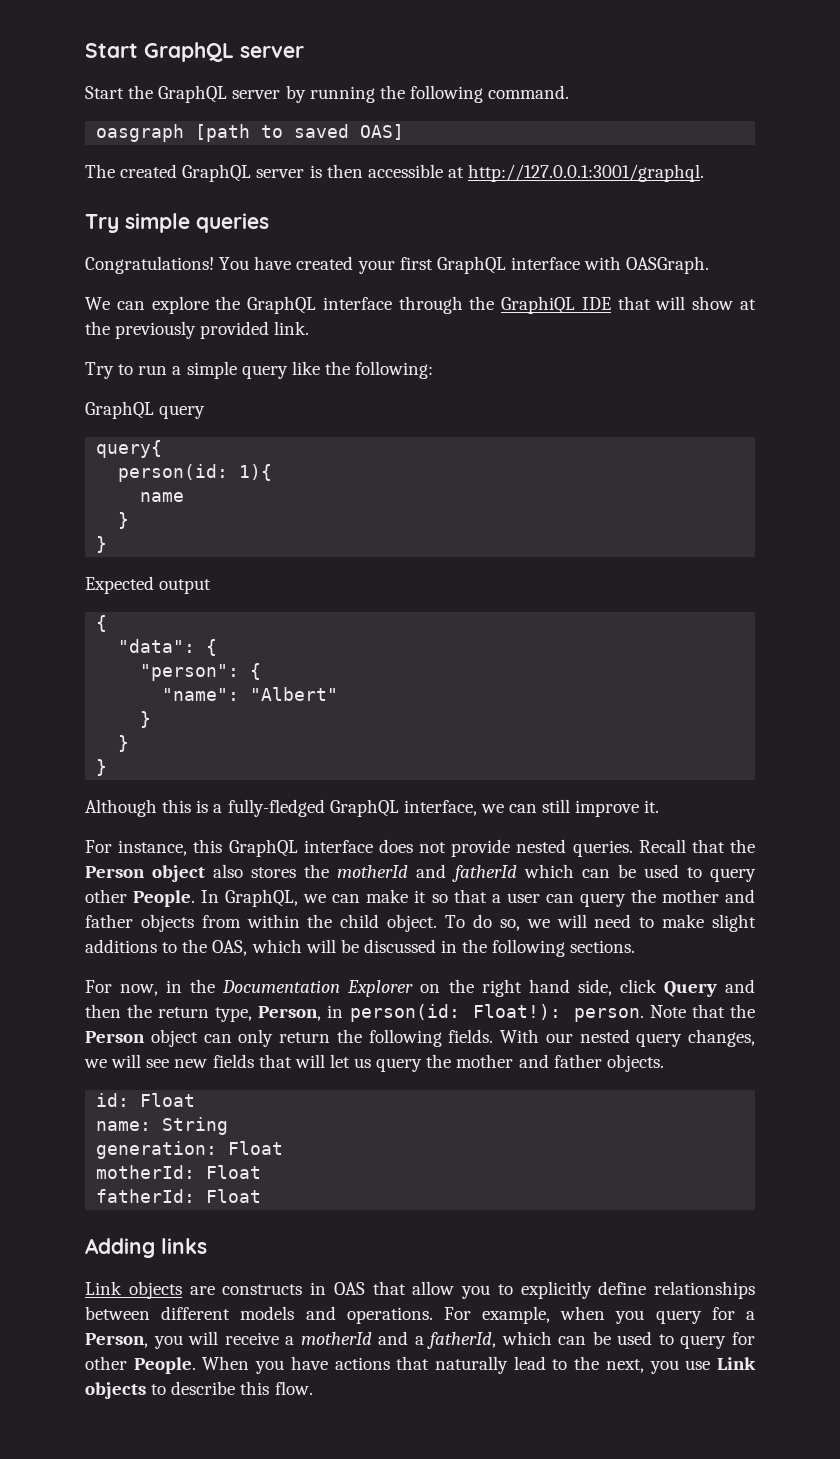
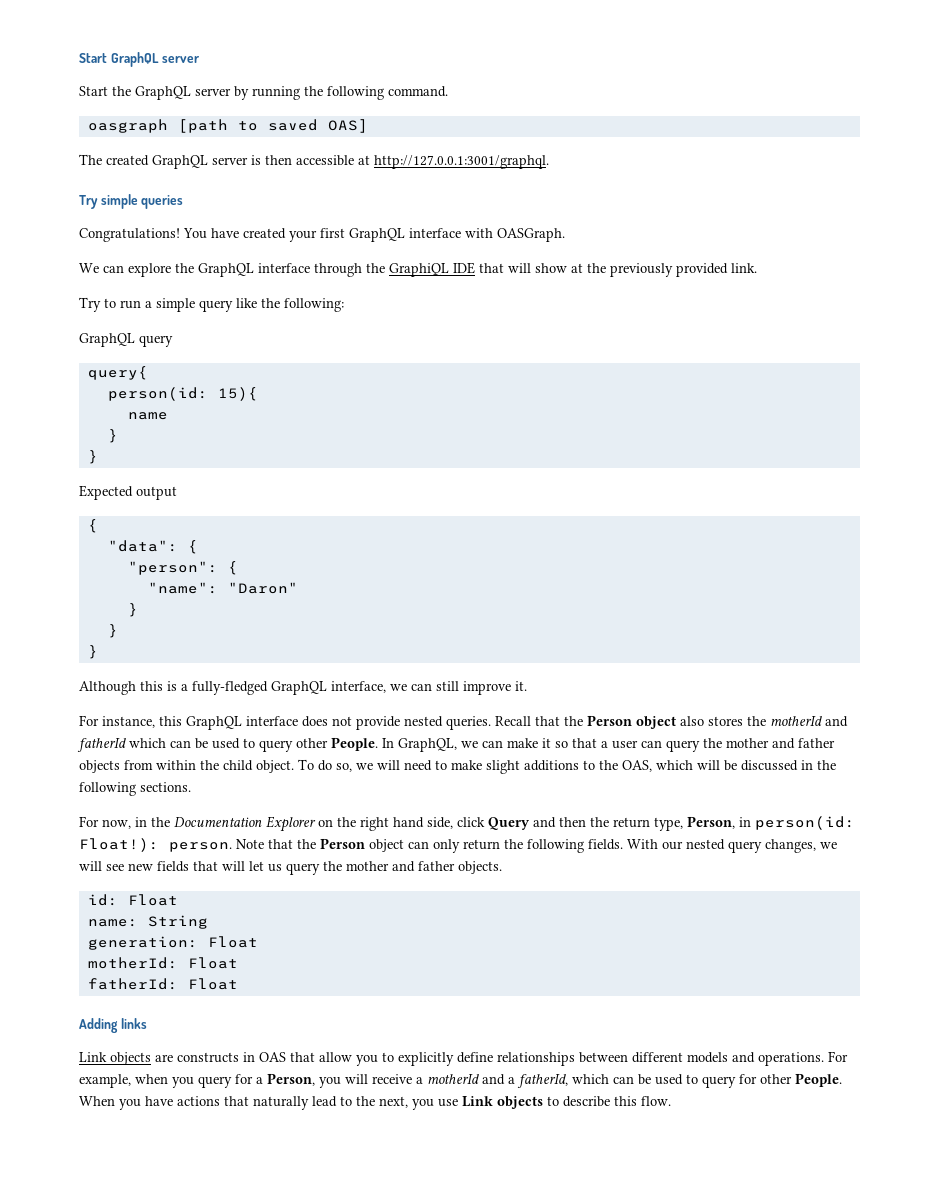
[239,464,273,481] 1){ -> [217,387,258,401] 15){
[250,687,339,701] "Albert" -> [227,582,298,594] "Daron"

